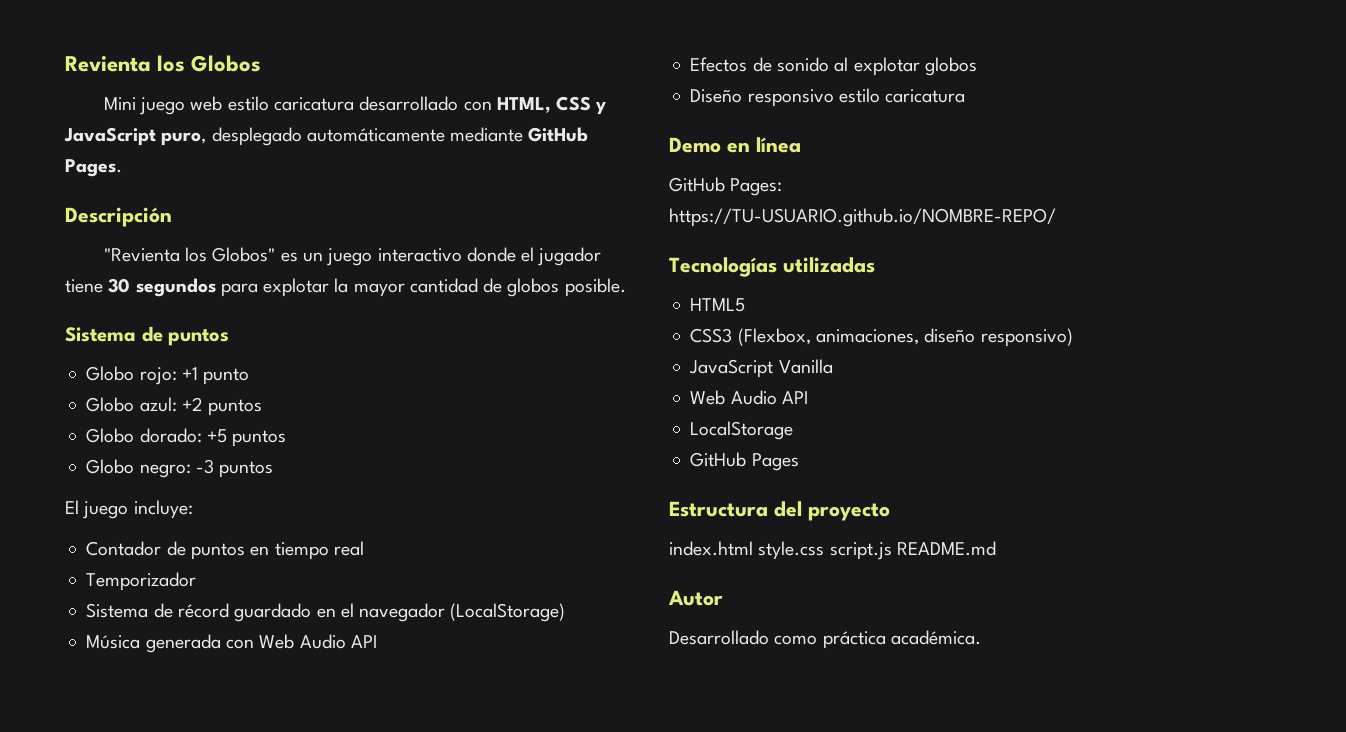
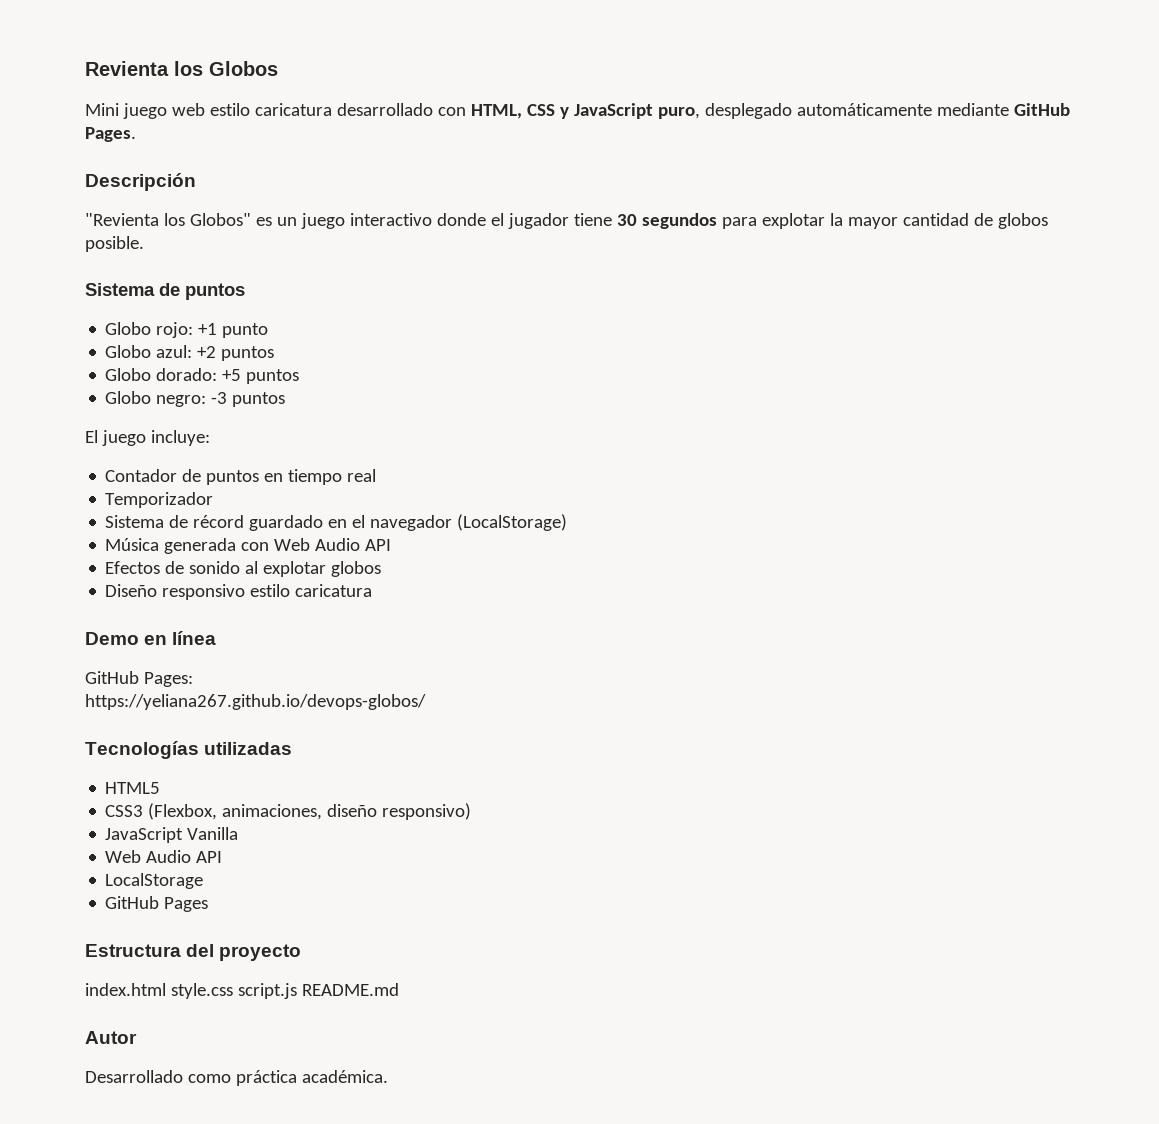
[669,208,1056,227] https://TU-USUARIO.github.io/NOMBRE-REPO/ -> [85,694,426,710] https://yeliana267.github.io/devops-globos/

